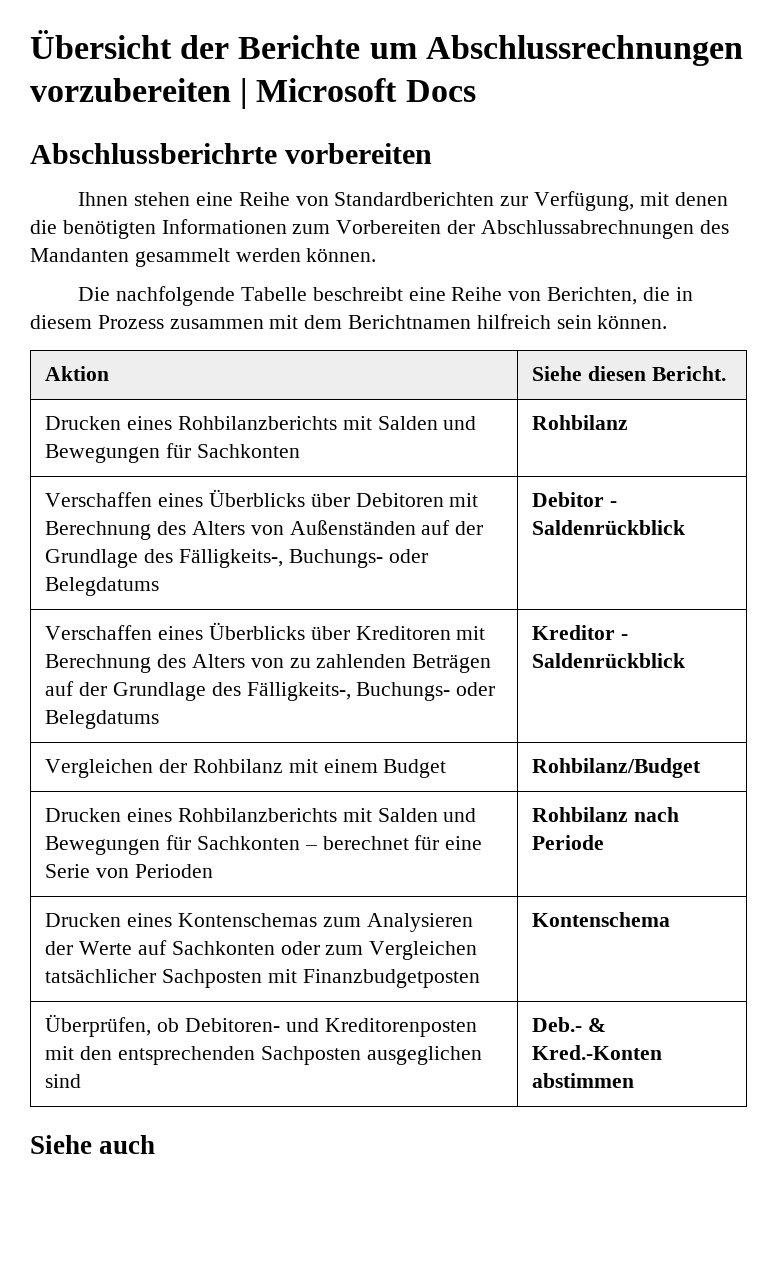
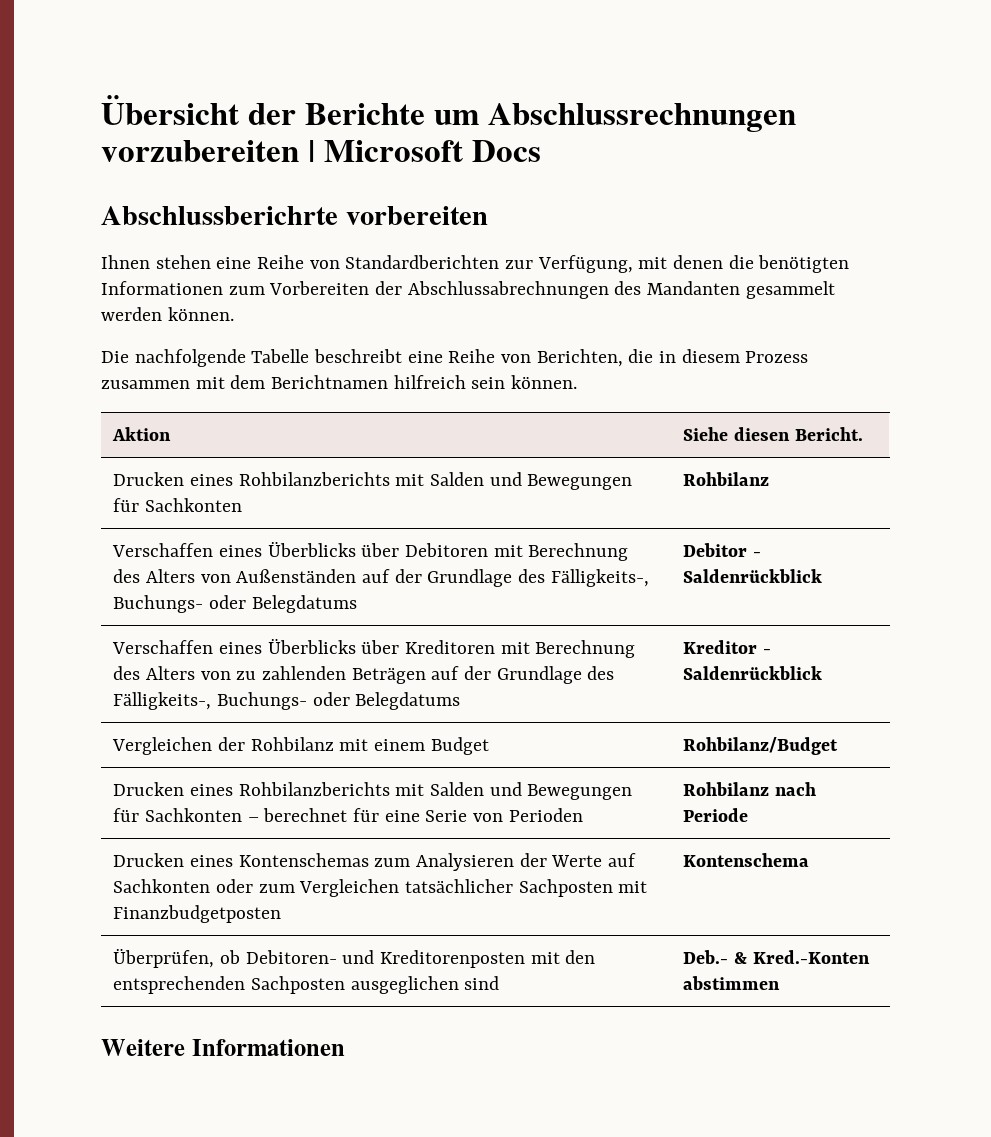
[30,1135,156,1154] Siehe auch -> [101,1039,345,1056] Weitere Informationen

